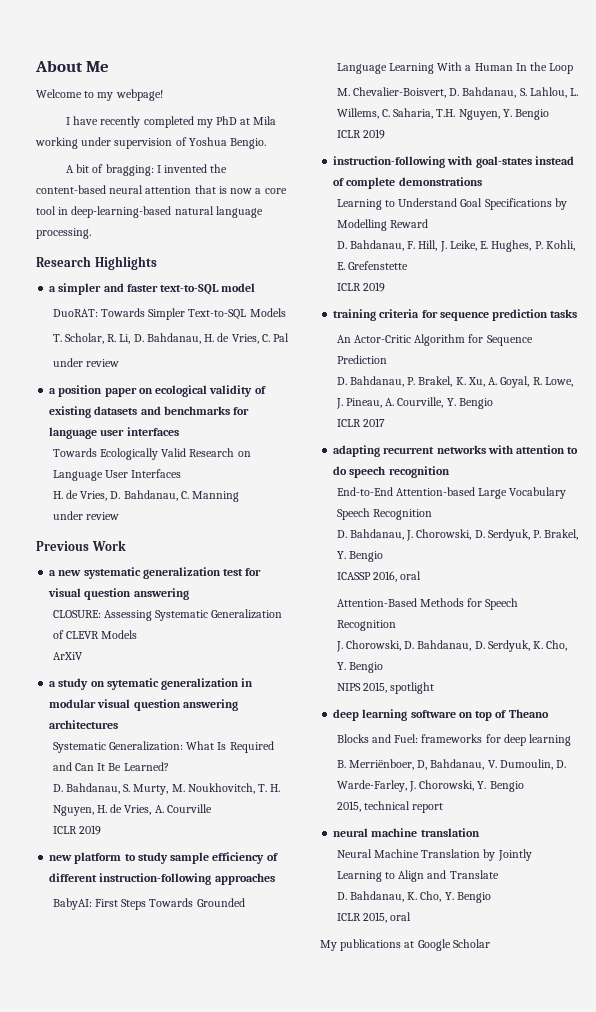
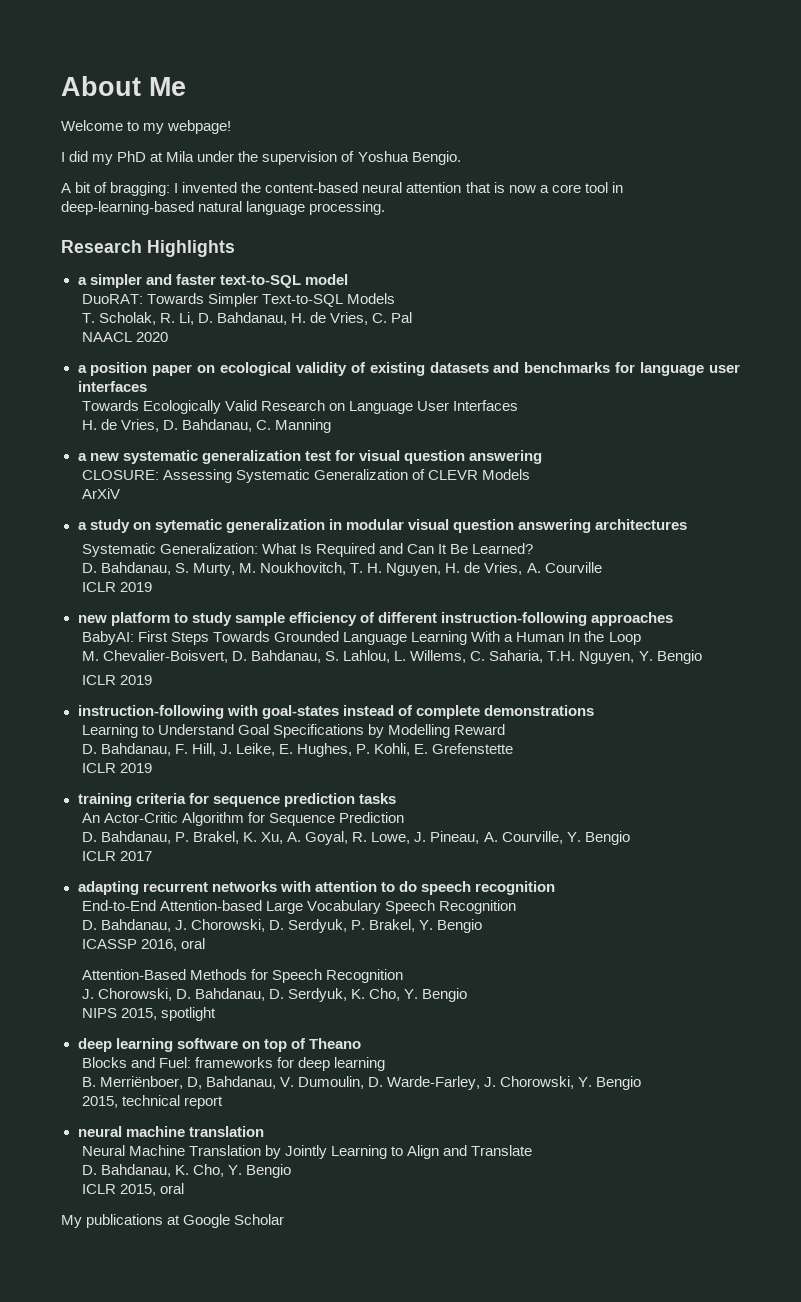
[73,116,194,128] have recently completed -> [69,151,89,162] did
[35,137,112,149] working under -> [197,151,259,162] under the
[64,333,104,344] Scholar, -> [98,312,156,325] Scholak,
[52,358,119,367] under review -> [81,332,168,342] NAACL 2020
[52,511,119,520] [36,540,126,551] // under review // Previous Work -> (332, 426) none

